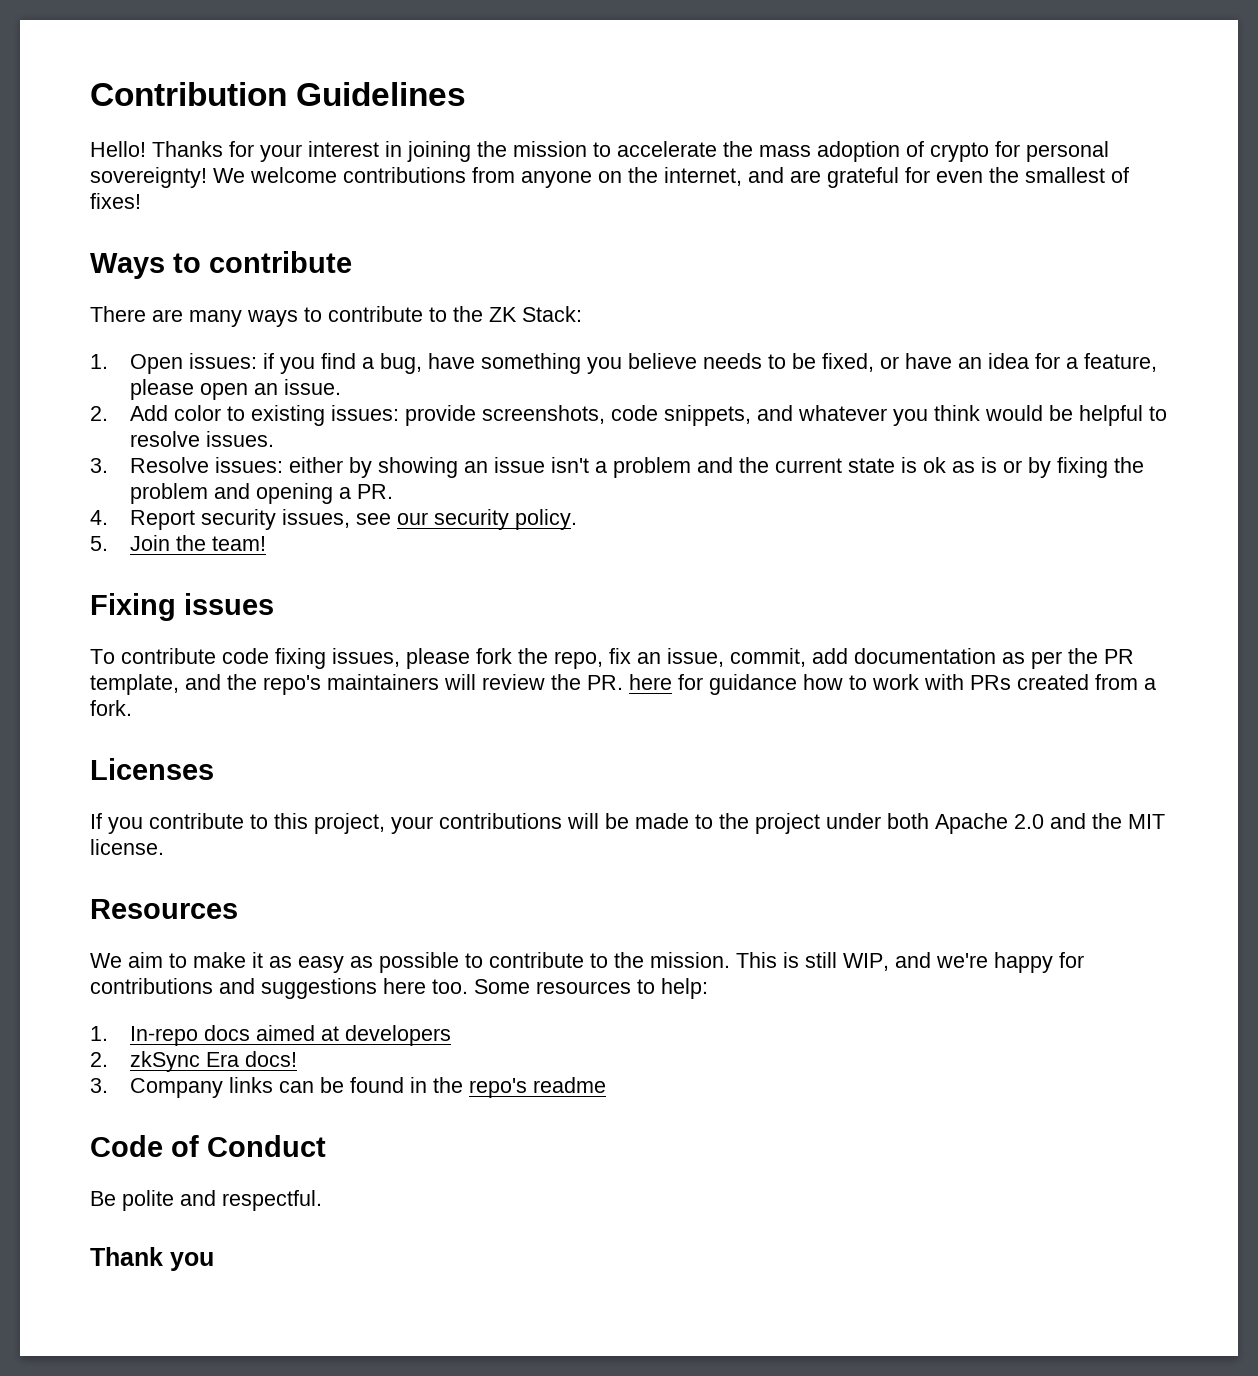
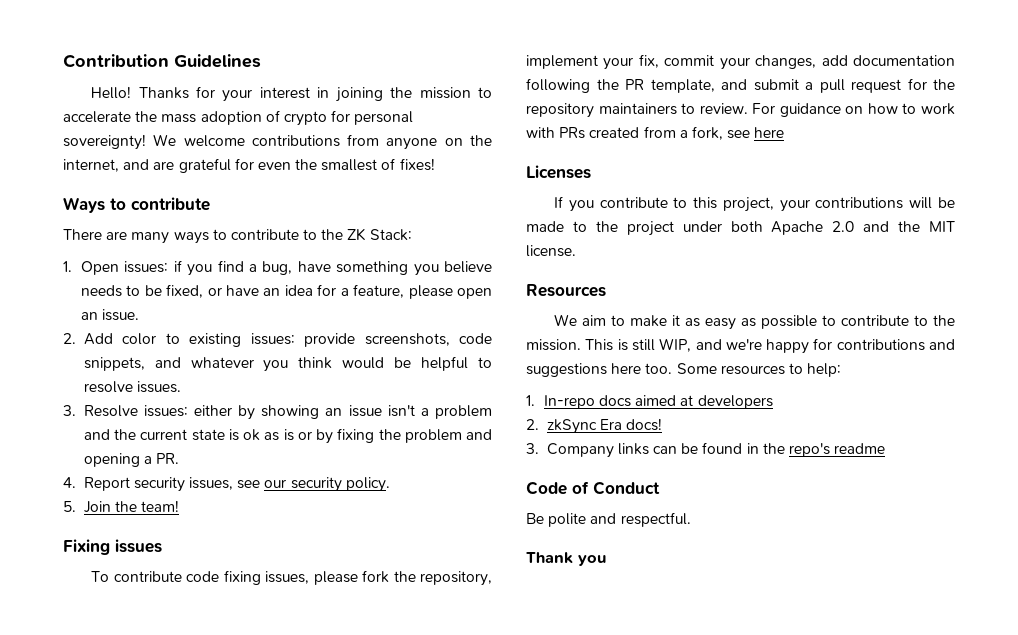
[554,648,1134,669] [90,674,797,695] repo, fix an issue, commit, add documentation as per the PR template, and the repo's maintainers will review the PR. here for guidance -> [420,571,492,586] [526,54,955,70] [526,78,955,93] [526,103,864,118] repository, implement your fix, commit your changes, add documentation following the PR template, and submit a pull request for the repository maintainers to review. For guidance on
[90,700,132,716] fork. -> [691,126,785,140] fork, see here

